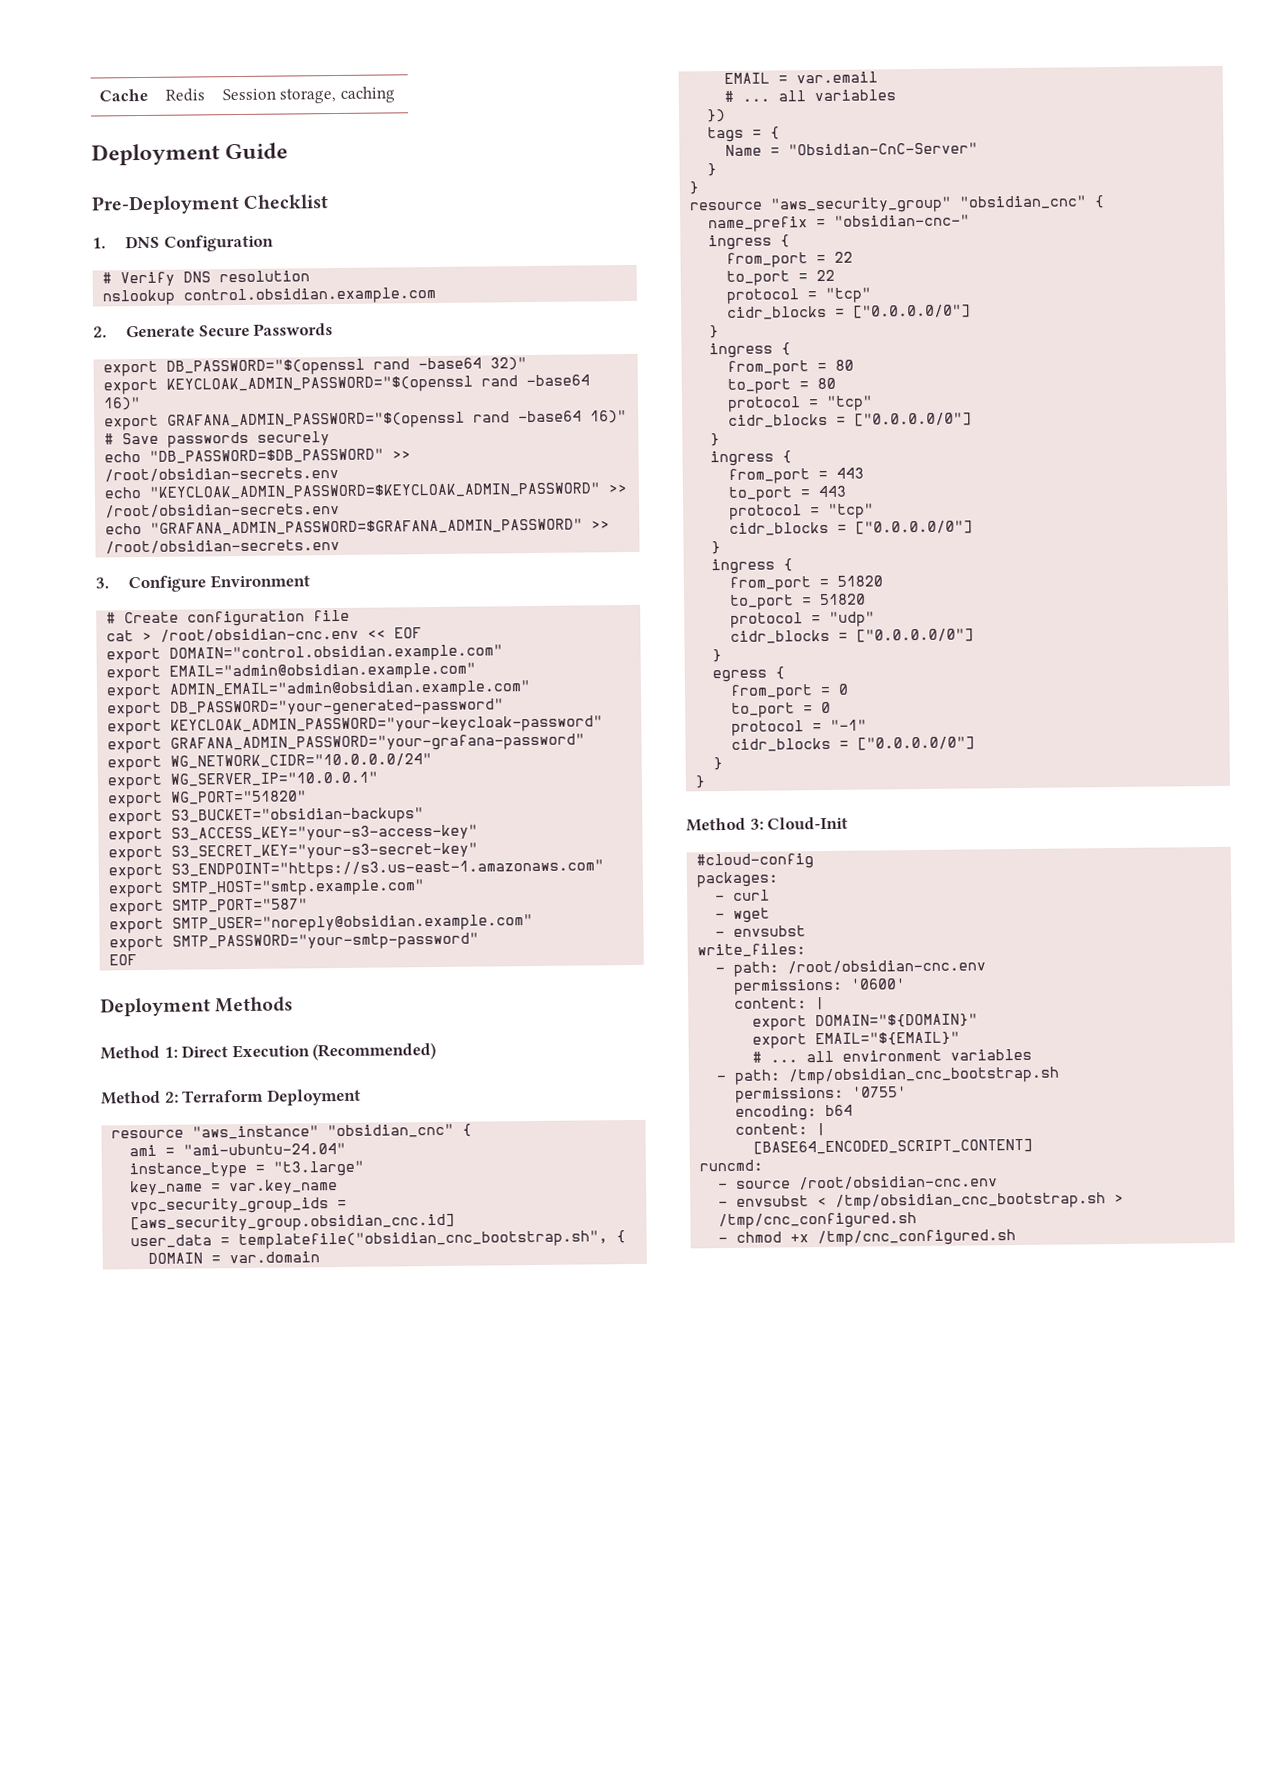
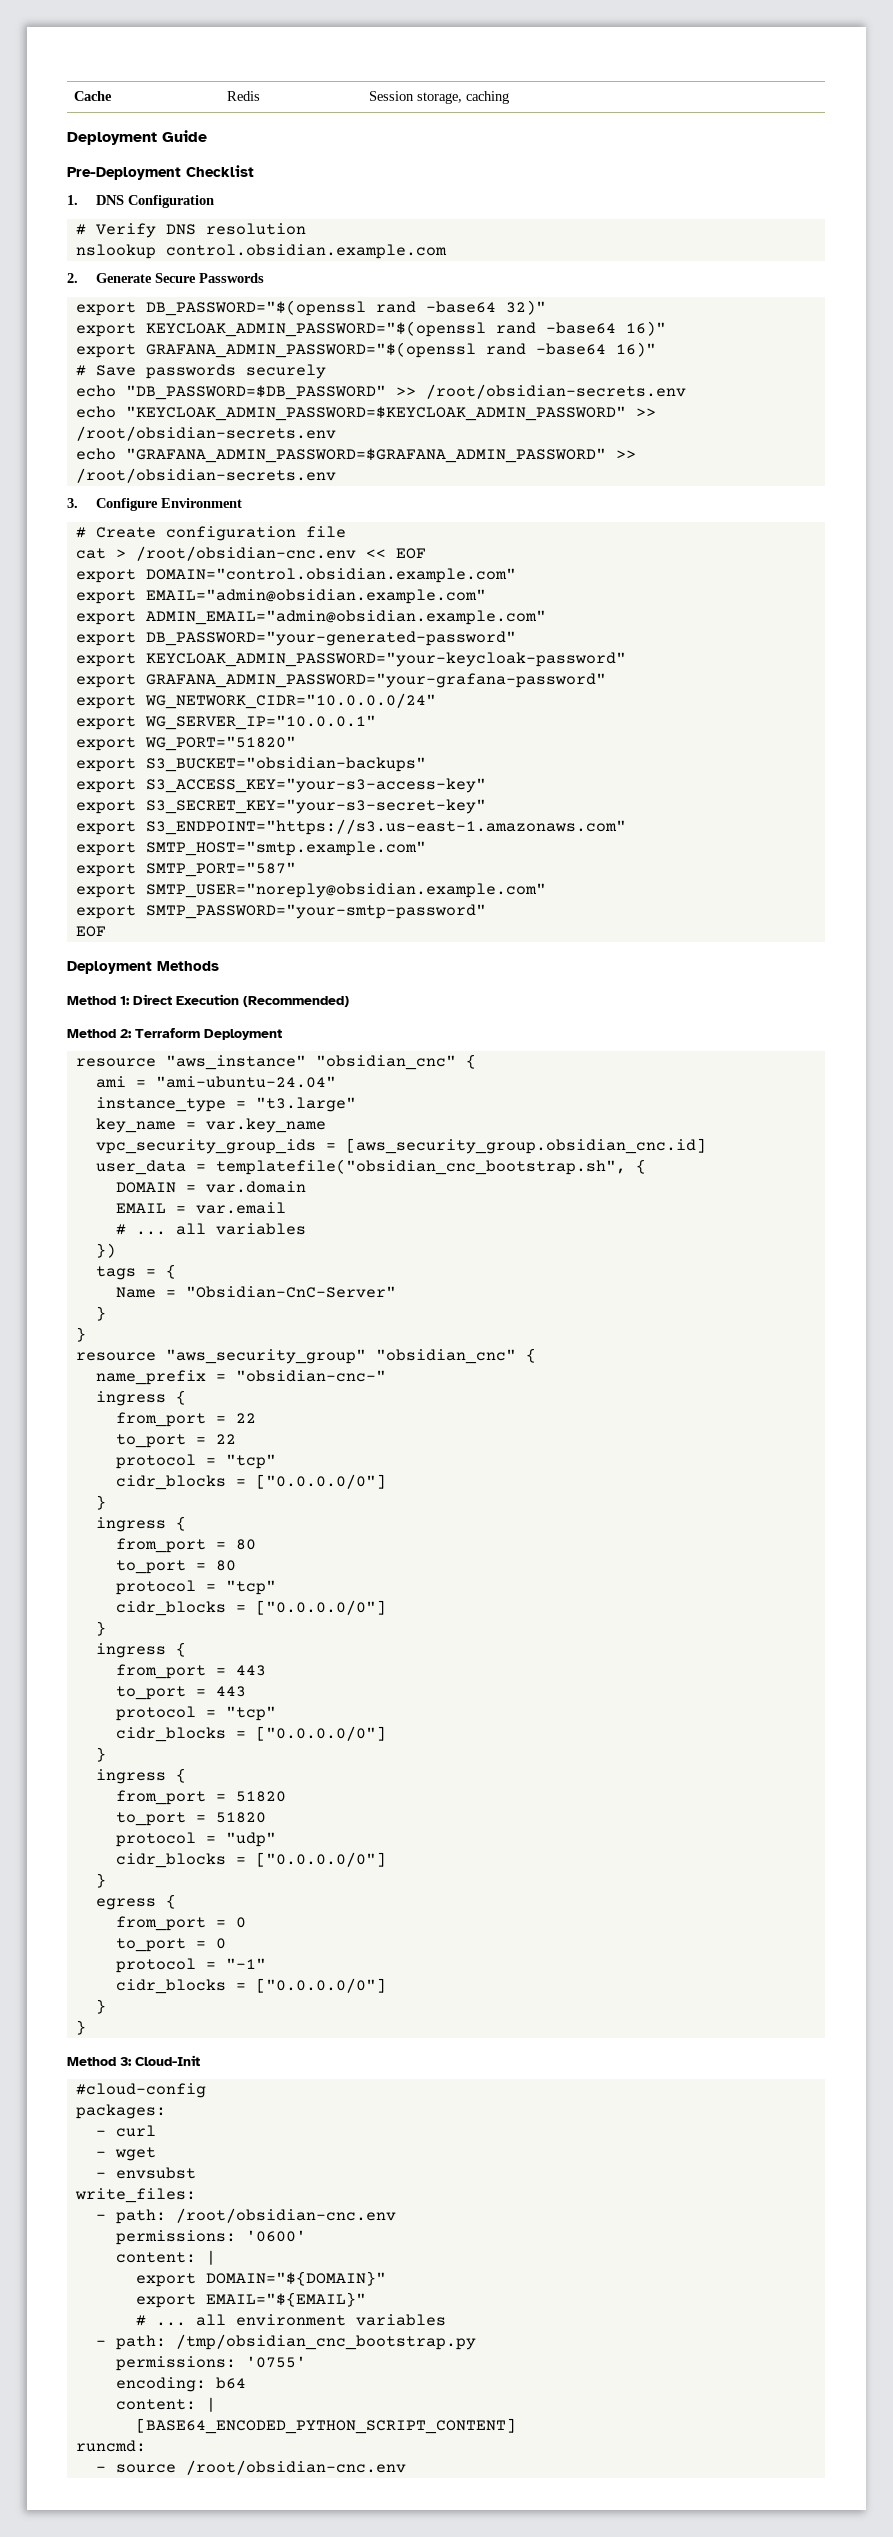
[788,1066,1061,1085] /tmp/obsidian_cnc_bootstrap.sh -> [175,2334,476,2350] /tmp/obsidian_cnc_bootstrap.py
[753,1138,1034,1155] [BASE64_ENCODED_SCRIPT_CONTENT] -> [135,2418,516,2434] [BASE64_ENCODED_PYTHON_SCRIPT_CONTENT]
[718,1192,1125,1210] [718,1212,918,1230] [718,1229,1017,1247] // - envsubst < /tmp/obsidian_cnc_bootstrap.sh > /tmp/cnc_configured.sh // - chmod +x /tmp/cnc_configured.sh -> (406, 2467) none

